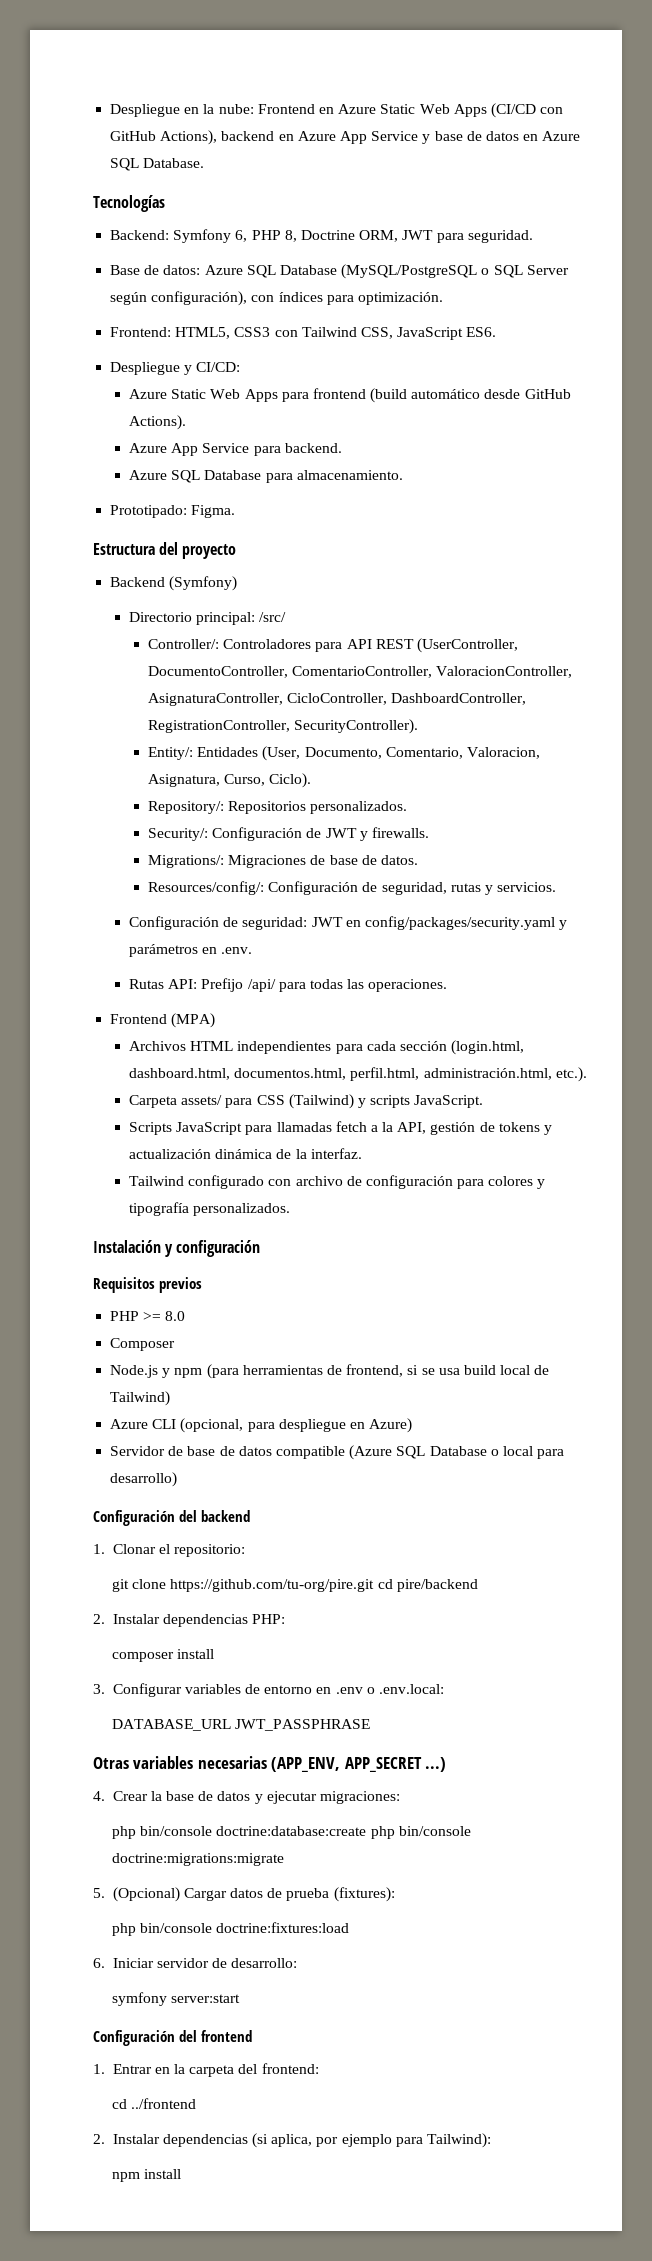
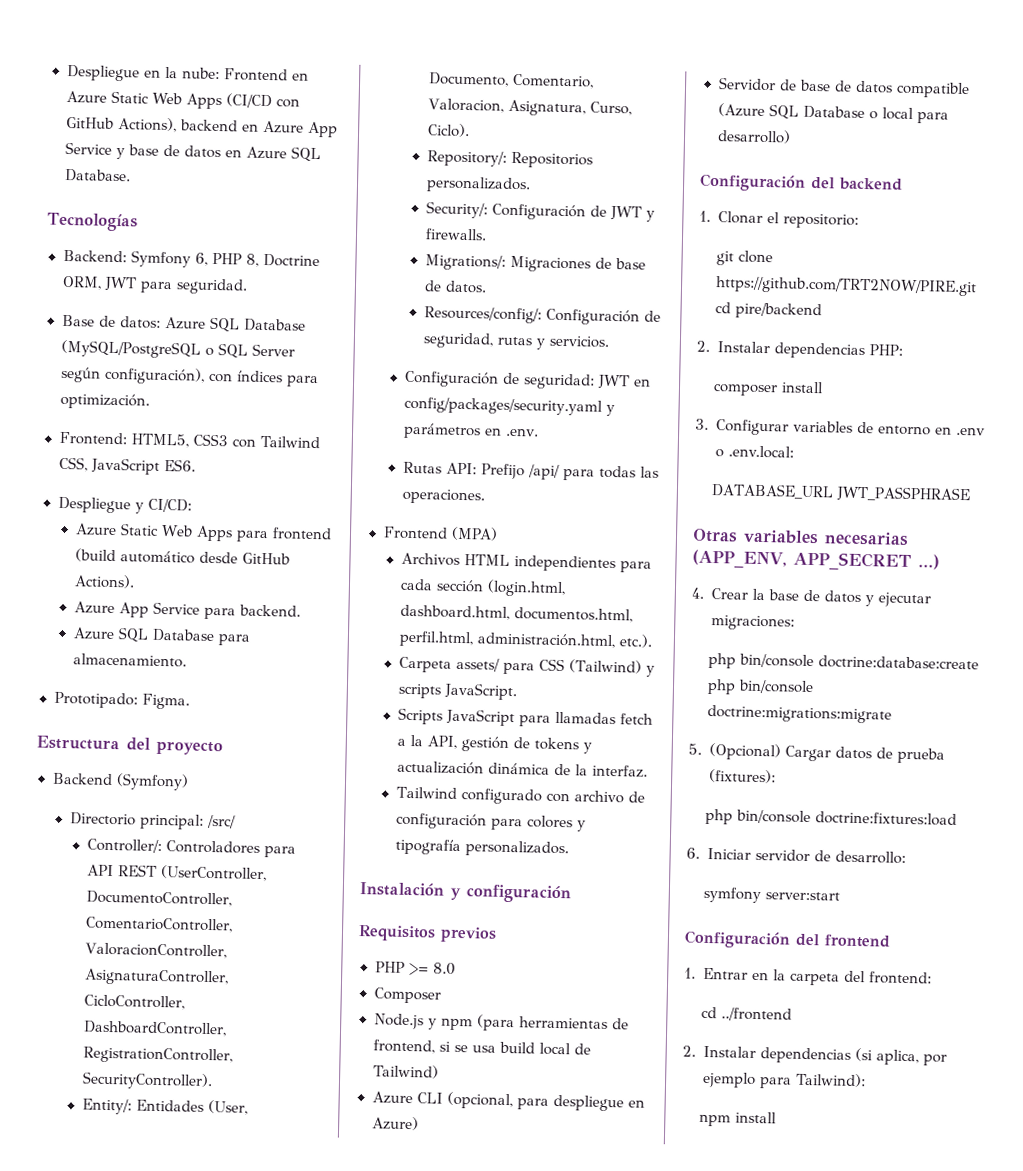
[170,1579,375,1592] https://github.com/tu-org/pire.git -> [715,276,978,297] https://github.com/TRT2NOW/PIRE.git

